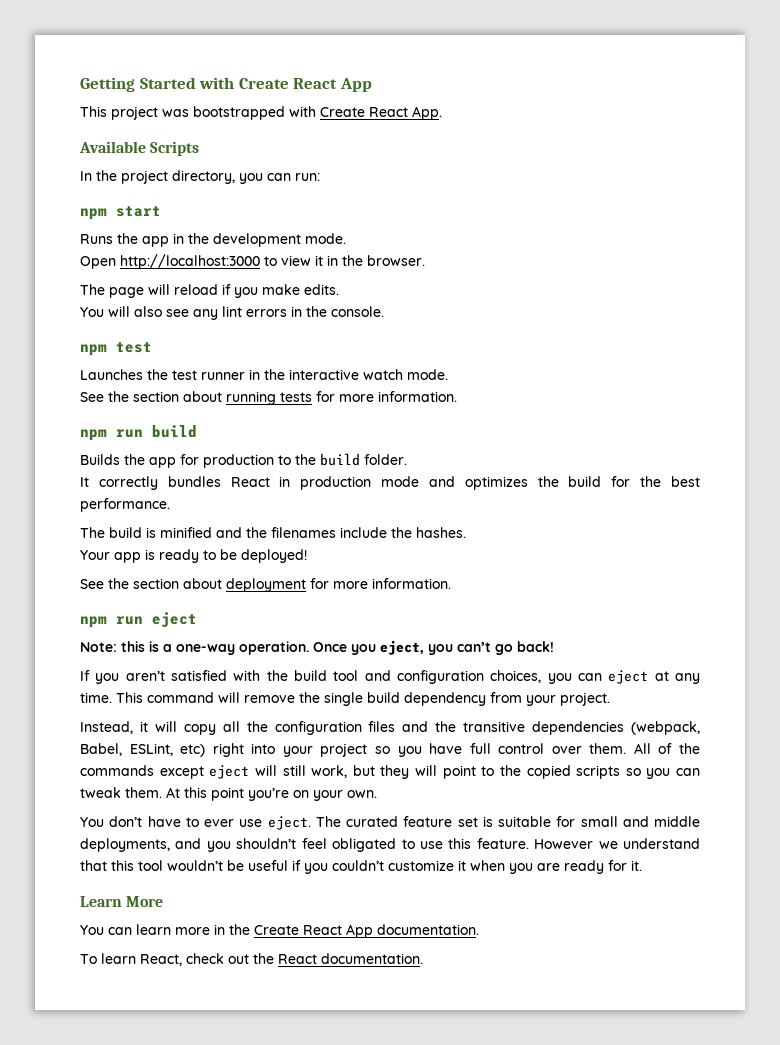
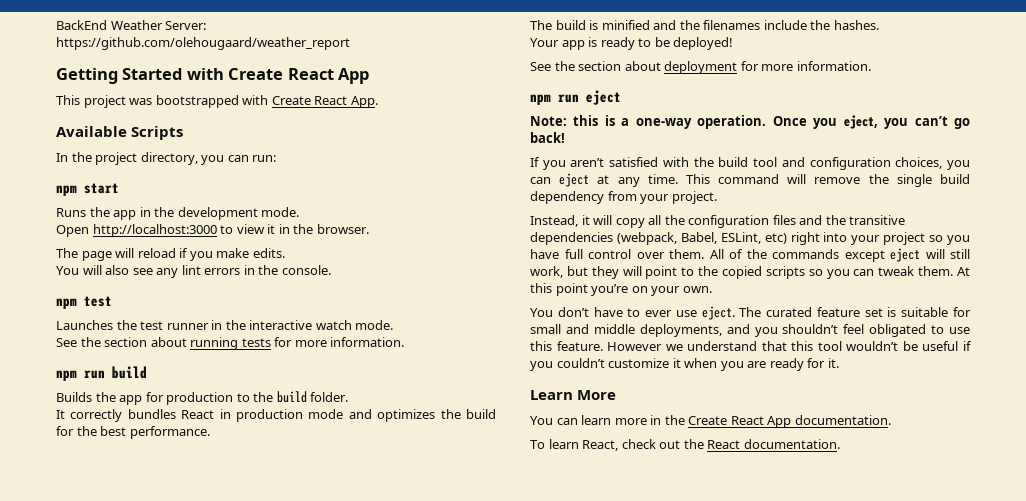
(80, 84) none -> [56,20,207,30] [56,37,350,50] BackEnd Weather Server: https://github.com/olehougaard/weather_report //

